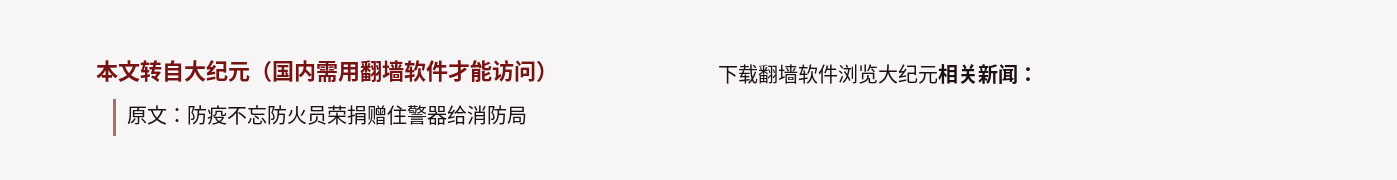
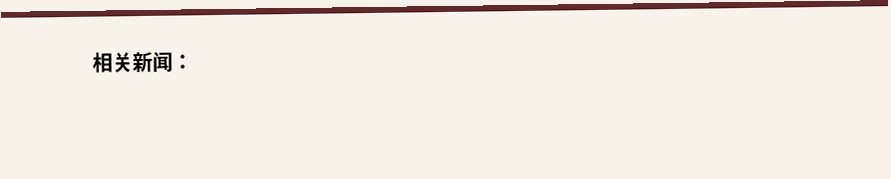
[96,60,558,83] [126,105,527,125] [718,64,938,84] 本文转自大纪元（国内需用翻墙软件才能访问） // 原文：防疫不忘防火员荣捐赠住警器给消防局 // 下载翻墙软件浏览大纪元 -> (92, 62) none

